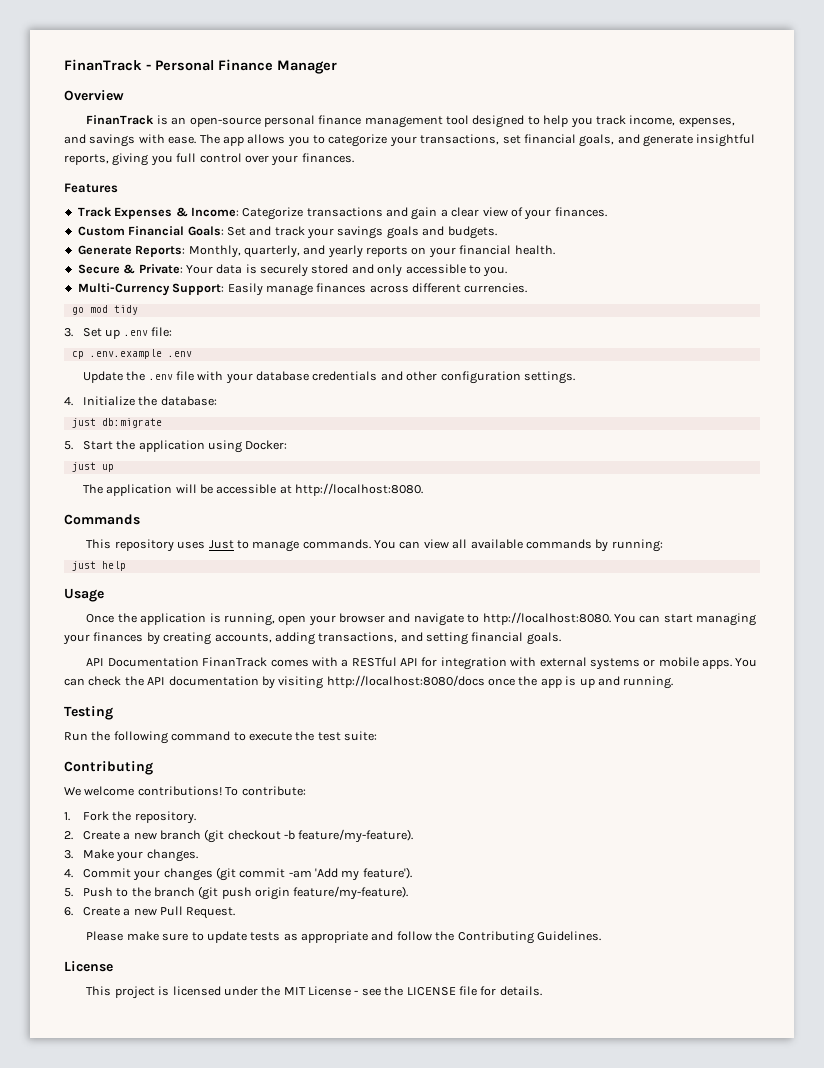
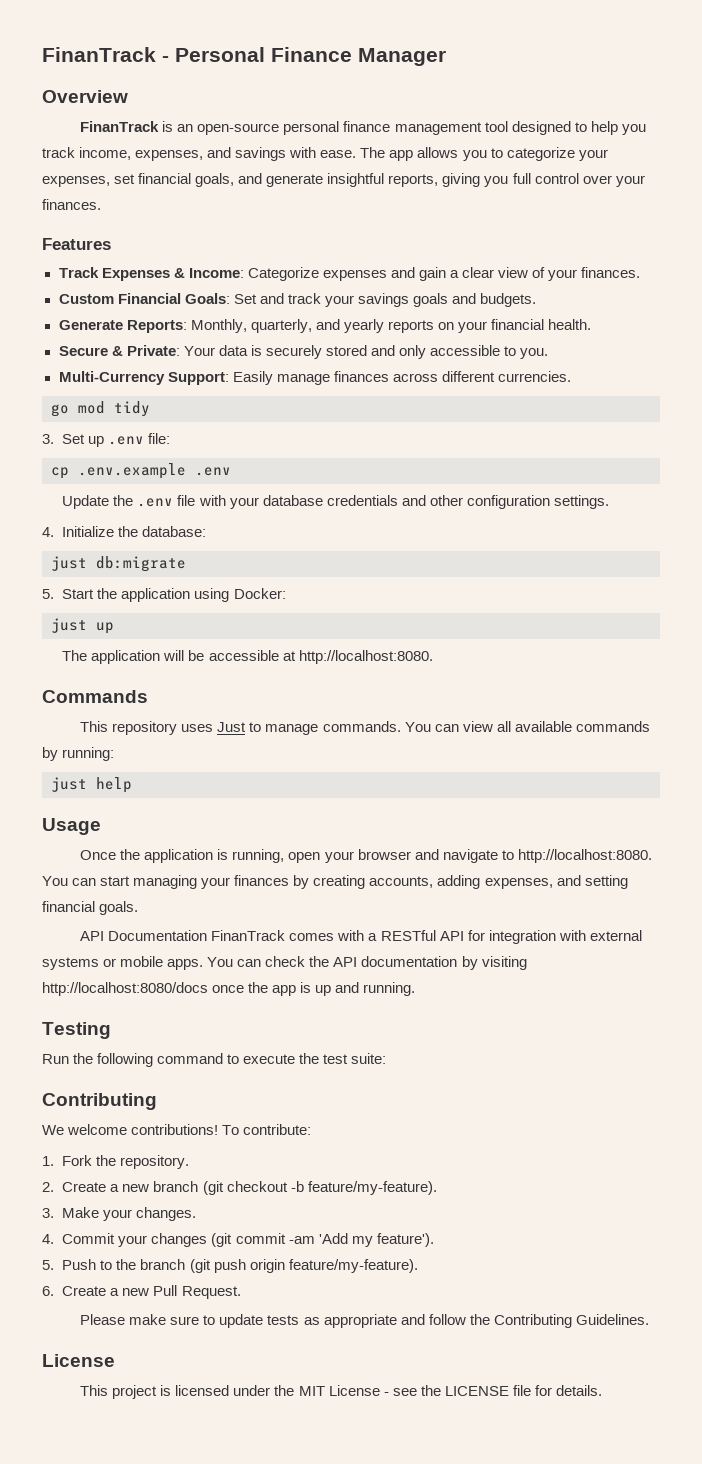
[420,134,500,145] transactions, -> [42,176,110,187] expenses,
[306,207,383,217] transactions -> [322,270,387,281] expenses
[318,632,398,643] transactions, -> [484,878,553,889] expenses,

